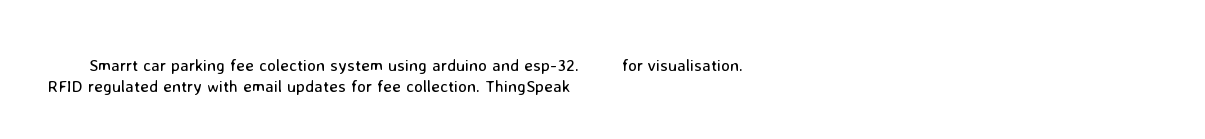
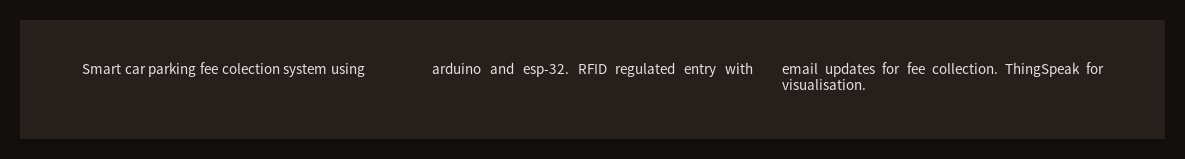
[88,60,138,71] Smarrt -> [82,63,121,74] Smart

